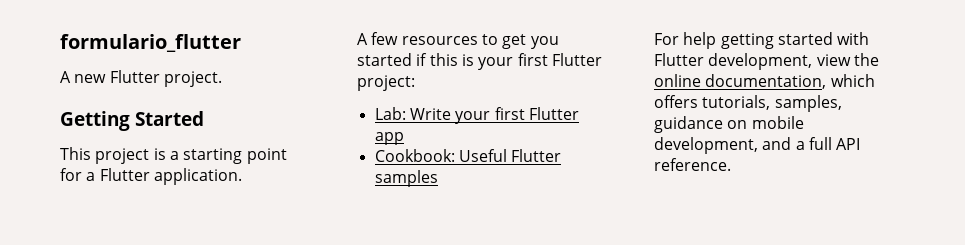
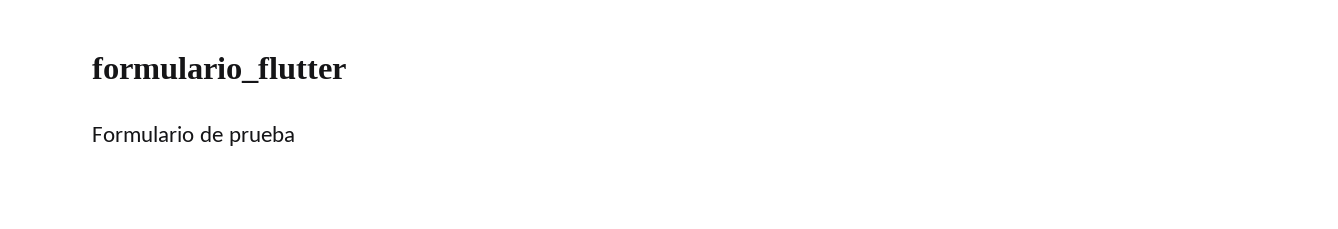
[60,70,222,87] [60,111,204,131] [60,147,287,164] [60,168,242,185] [357,32,559,49] [357,53,602,70] [357,75,415,91] [374,107,579,124] [374,132,404,145] [374,149,562,162] [374,170,438,187] [654,32,870,49] [654,53,879,70] [654,74,875,89] [654,95,842,112] [654,116,804,133] [654,137,861,154] [654,158,731,171] A new Flutter project. // Getting Started // This project is a starting point for a Flutter application. // A few resources to get you started if this is your first Flutter project: // Lab: Write your first Flutter app // Cookbook: Useful Flutter samples // For help getting started with Flutter development, view the online documentation, which offers tutorials, samples, guidance on mobile development, and a full API reference. -> [92,126,296,146] Formulario de prueba

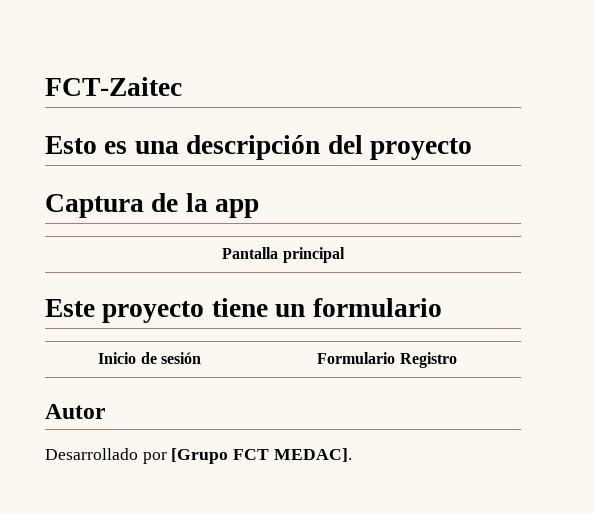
[92,57,346,83] [92,126,296,146] formulario_flutter // Formulario de prueba -> [45,77,182,96] [45,135,473,160] [45,193,260,218] [222,247,345,263] [45,298,442,323] [98,352,201,364] [317,352,457,368] [45,404,105,419] [45,448,352,464] FCT-Zaitec // Esto es una descripción del proyecto // Captura de la app // Pantalla principal // Este proyecto tiene un formulario // Inicio de sesión | Formulario Registro // Autor // Desarrollado por [Grupo FCT MEDAC].

